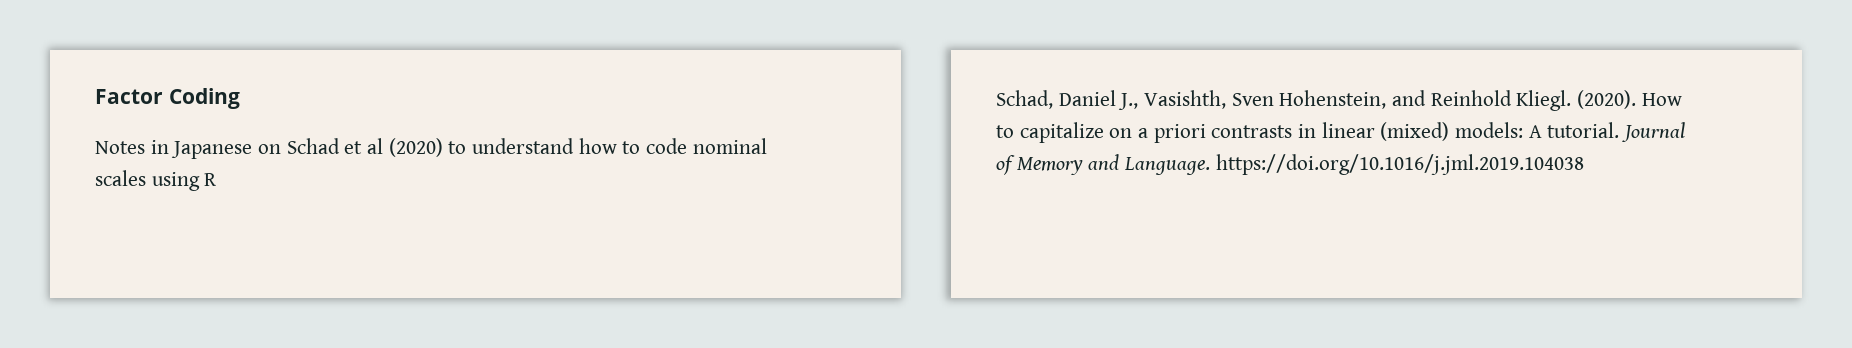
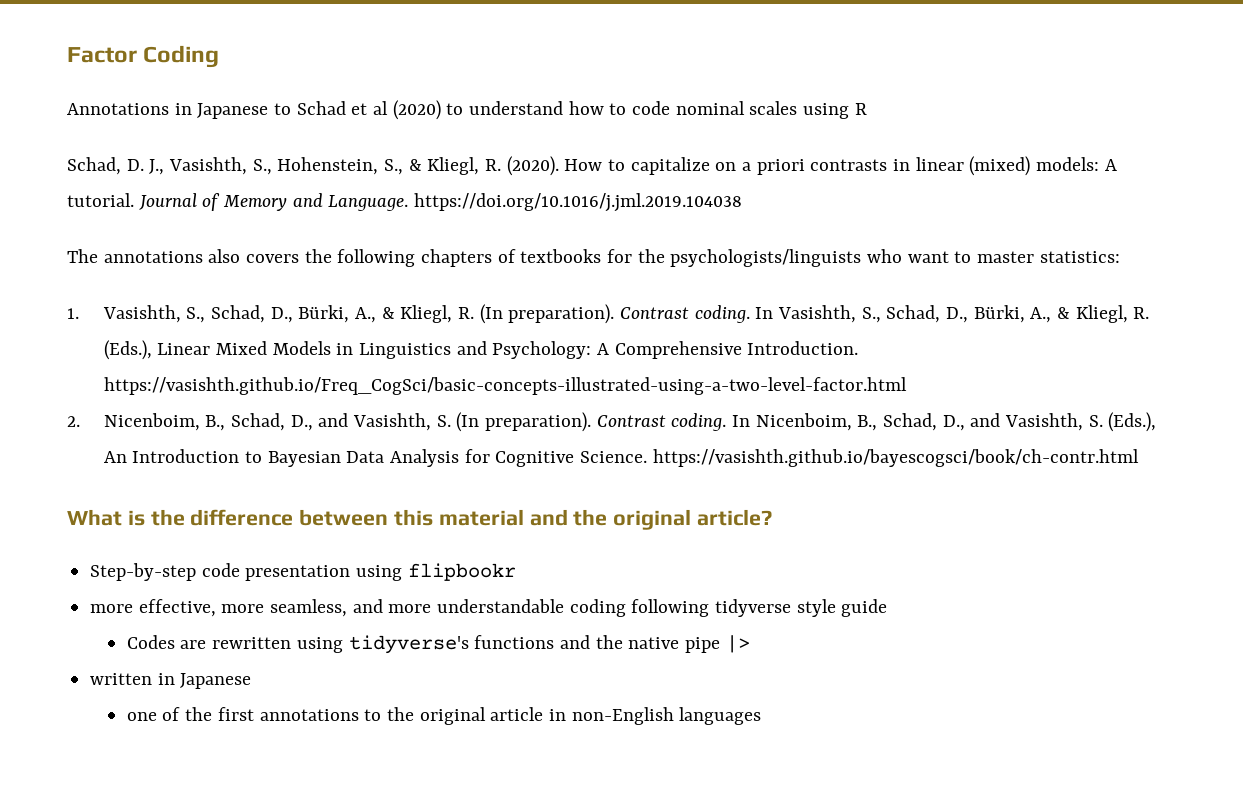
[95,140,282,159] Notes in Japanese on -> [67,103,292,119] Annotations in Japanese to
[1058,90,1116,106] Daniel -> [126,159,144,171] D.
[1231,90,1572,111] Sven Hohenstein, and Reinhold Kliegl. -> [252,157,502,175] S., Hohenstein, S., & Kliegl, R.
(1584, 164) none -> [67,249,1120,267] [67,304,1150,324] [103,340,859,360] [103,377,907,395] [67,412,1157,432] [103,449,1139,467] [67,509,773,530] [90,563,516,581] [90,599,888,617] [126,635,750,654] [90,673,252,689] [126,707,762,725] // The annotations also covers the following chapters of textbooks for the psychologists/linguists who want to master statistics: // 1. Vasishth, S., Schad, D., Bürki, A., & Kliegl, R. (In preparation). Contrast coding. In Vasishth, S., Schad, D., Bürki, A., & Kliegl, R. (Eds.), Linear Mixed Models in Linguistics and Psychology: A Comprehensive Introduction. https://vasishth.github.io/Freq_CogSci/basic-concepts-illustrated-using-a-two-level-factor.html // 2. Nicenboim, B., Schad, D., and Vasishth, S. (In preparation). Contrast coding. In Nicenboim, B., Schad, D., and Vasishth, S. (Eds.), An Introduction to Bayesian Data Analysis for Cognitive Science. https://vasishth.github.io/bayescogsci/book/ch-contr.html // What is the difference between this material and the original article? // Step-by-step code presentation using flipbookr // more effective, more seamless, and more understandable coding following tidyverse style guide // Codes are rewritten using tidyverse's functions and the native pipe |> // written in Japanese // one of the first annotations to the original article in non-English languages

